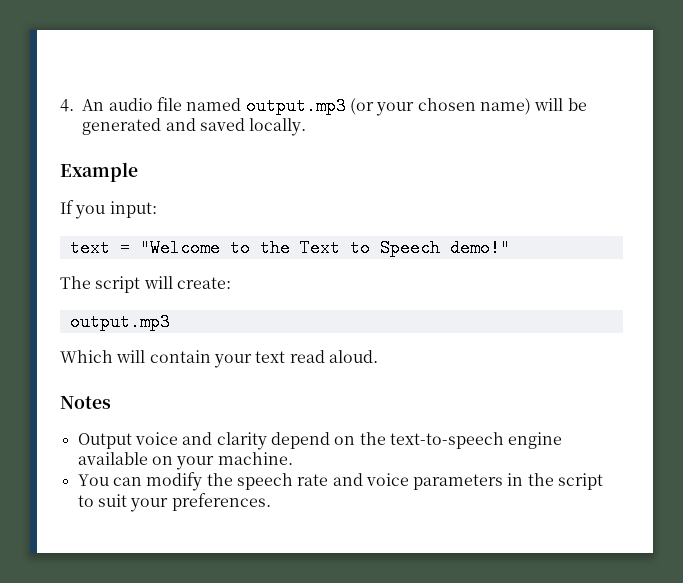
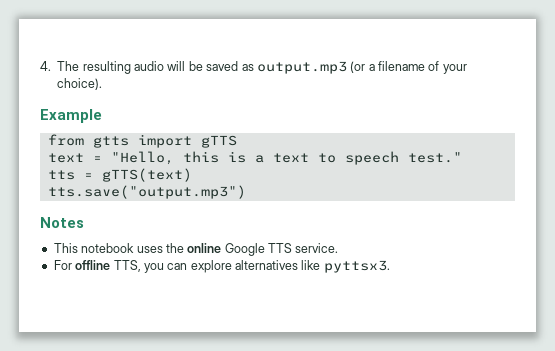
[82,97,587,116] [82,118,307,136] [60,162,138,182] [60,200,157,219] [69,239,510,257] [60,276,231,293] [69,313,170,331] [60,350,378,368] [60,396,111,409] [77,432,563,450] [77,452,293,470] [77,472,604,491] [77,493,271,512] An audio file named output.mp3 (or your chosen name) will be generated and saved locally. // Example // If you input: // text = "Welcome to the Text to Speech demo!" // The script will create: // output.mp3 // Which will contain your text read aloud. // Notes // Output voice and clarity depend on the text-to-speech engine available on your machine. // You can modify the speech rate and voice parameters in the script to suit your preferences. -> [57,61,467,74] [57,78,103,90] [40,109,102,123] [47,134,237,148] [47,151,462,165] [47,168,192,182] [47,185,246,199] [40,217,84,228] [53,243,339,256] [53,260,390,273] The resulting audio will be saved as output.mp3 (or a filename of your choice). // Example // from gtts import gTTS // text = "Hello, this is a text to speech test." // tts = gTTS(text) // tts.save("output.mp3") // Notes // This notebook uses the online Google TTS service. // For offline TTS, you can explore alternatives like pyttsx3.

